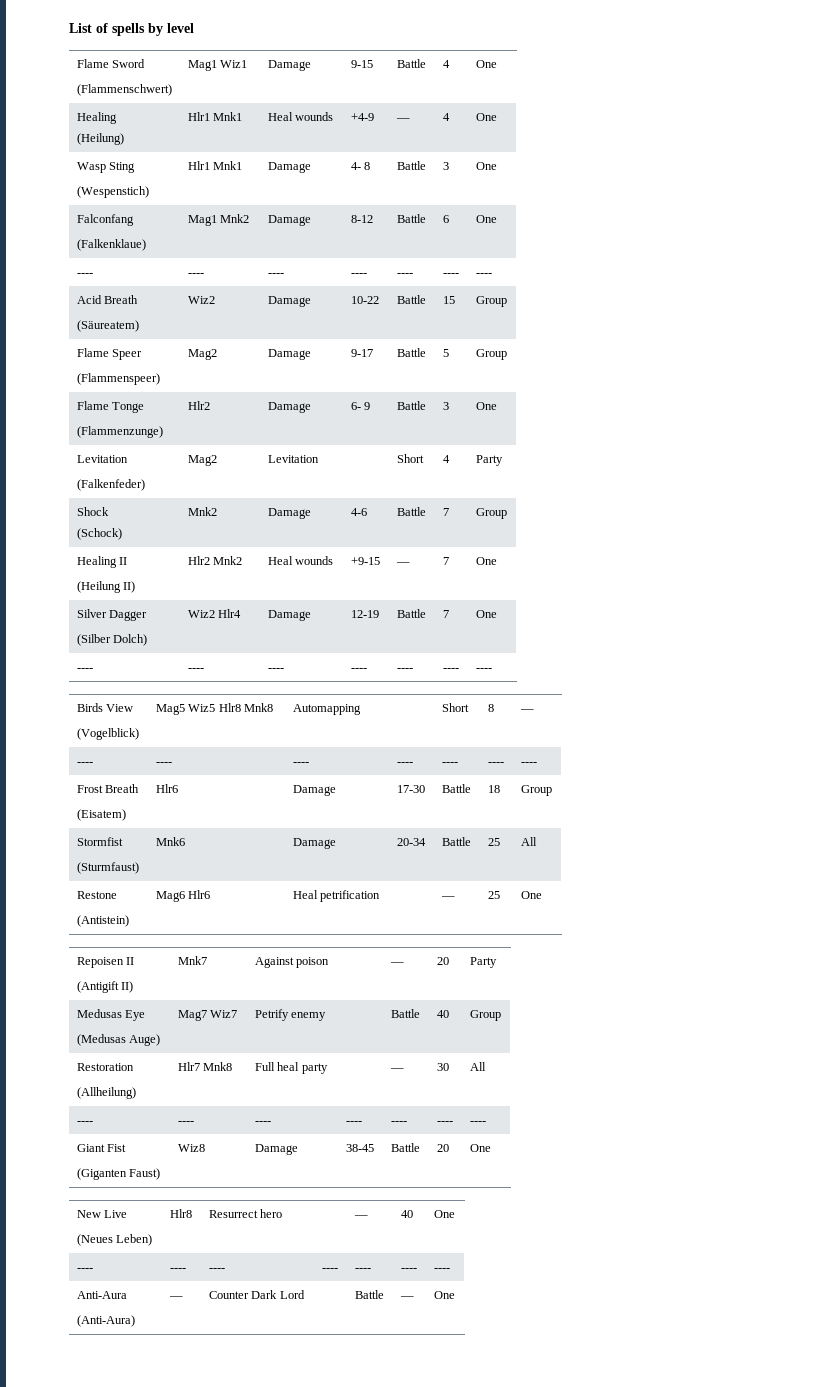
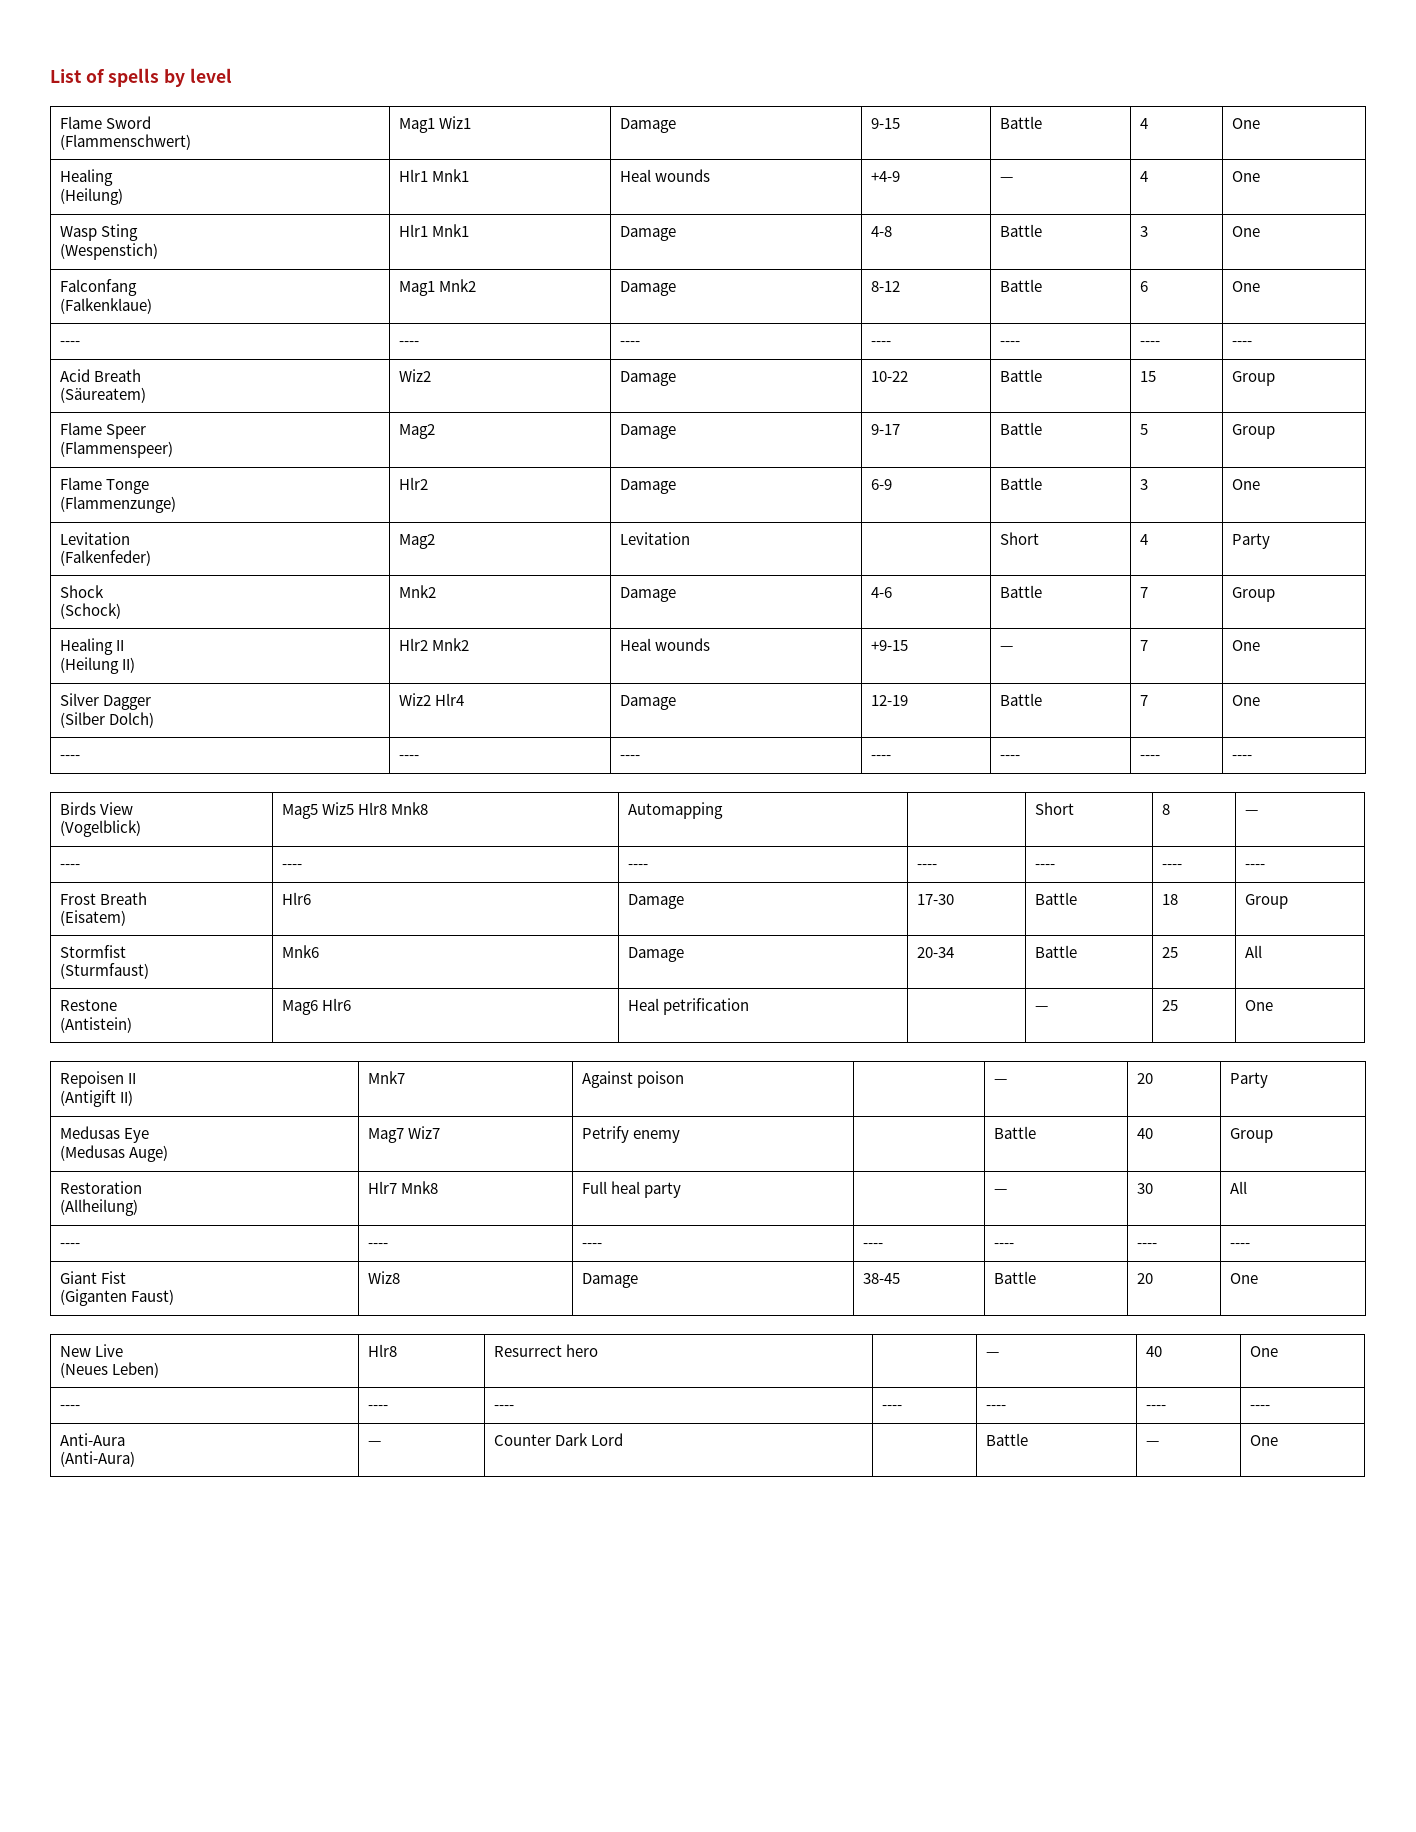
[350,162,371,170] 4- 8 -> [870,226,892,237] 4-8
[350,402,371,410] 6- 9 -> [870,479,892,490] 6-9

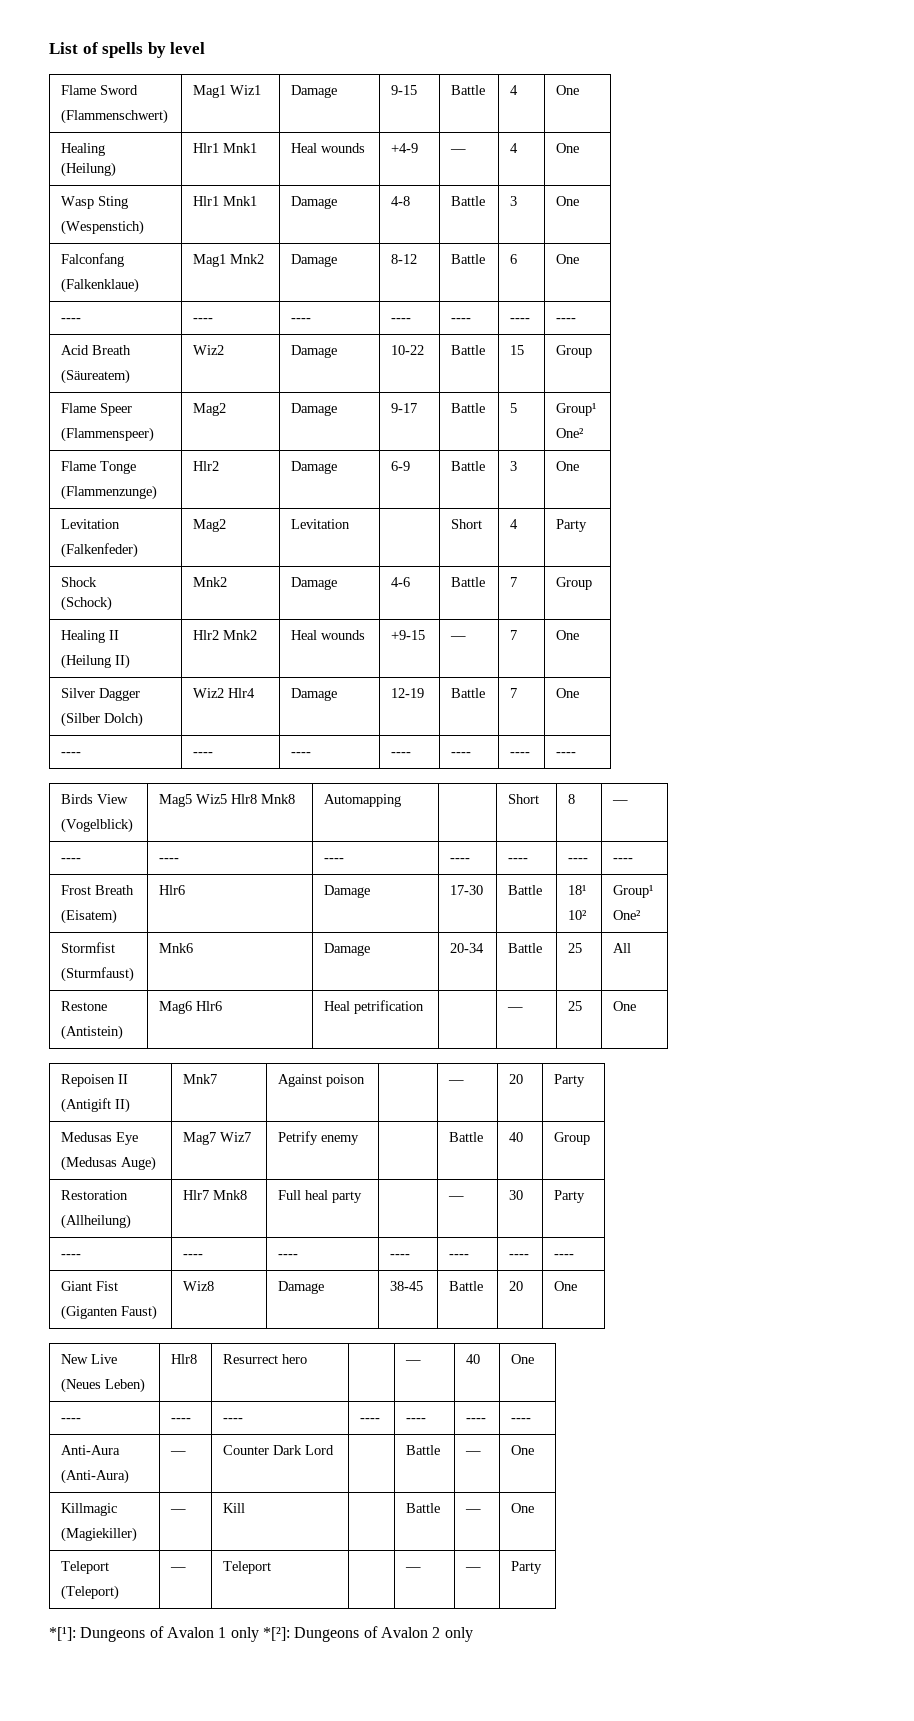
[1231,424,1275,439] Group -> [556,403,597,416] [556,428,585,438] Group¹ // One²
[1161,894,1178,905] [1244,894,1288,909] 18 | Group -> [568,885,587,895] [568,910,588,920] [613,885,654,898] [613,910,642,920] 18¹ // 10² | Group¹ // One²
[1229,1181,1247,1194] All -> [554,1190,586,1203] Party
(1278, 1440) none -> [61,1503,118,1516] [61,1527,138,1542] [170,1509,187,1513] [223,1503,246,1513] [406,1503,441,1513] [465,1509,482,1513] [511,1503,535,1513] [61,1561,110,1574] [61,1585,120,1600] [170,1567,187,1571] [223,1561,272,1574] [405,1567,422,1571] [465,1567,482,1571] [511,1561,543,1574] [49,1626,473,1642] // Killmagic // (Magiekiller) | — | Kill | | Battle | — | One // Teleport // (Teleport) | — | Teleport | | — | — | Party // *[¹]: Dungeons of Avalon 1 only *[²]: Dungeons of Avalon 2 only

